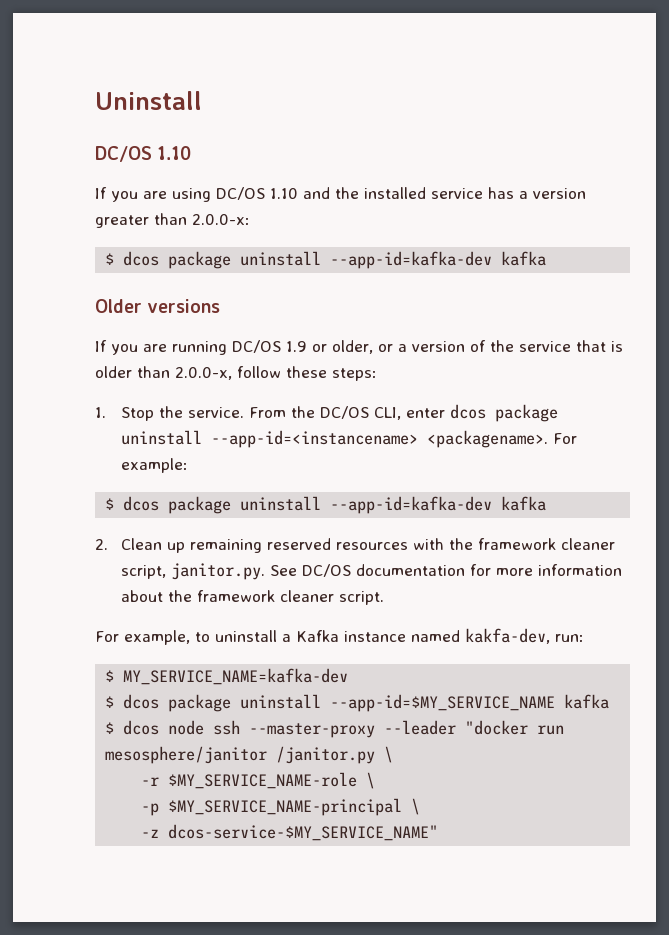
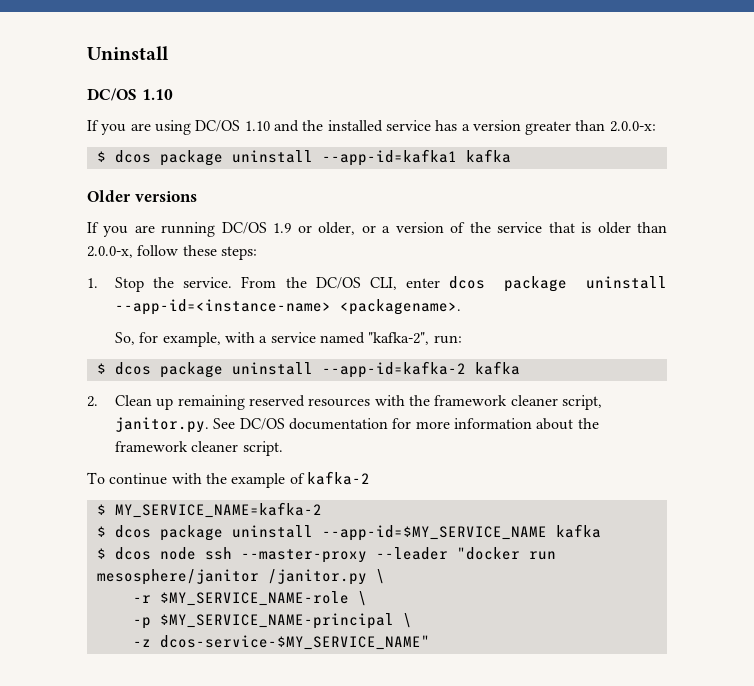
[330,251,493,269] --app-id=kafka-dev -> [321,149,457,166] --app-id=kafka1
[211,430,419,448] --app-id=<instancename> -> [115,299,332,315] --app-id=<instance-name>
[553,433,578,444] [121,458,189,473] [105,496,493,514] For example: // $ dcos package uninstall --app-id=kafka-dev -> [115,332,462,347] [96,361,466,378] // So, for example, with a service named "kafka-2", run: // $ dcos package uninstall --app-id=kafka-2
[95,628,584,645] [105,668,349,685] For example, to uninstall a Kafka instance named kakfa-dev, run: // $ MY_SERVICE_NAME=kafka-dev -> [87,471,370,488] [96,502,322,518] To continue with the example of kafka-2 // $ MY_SERVICE_NAME=kafka-2

